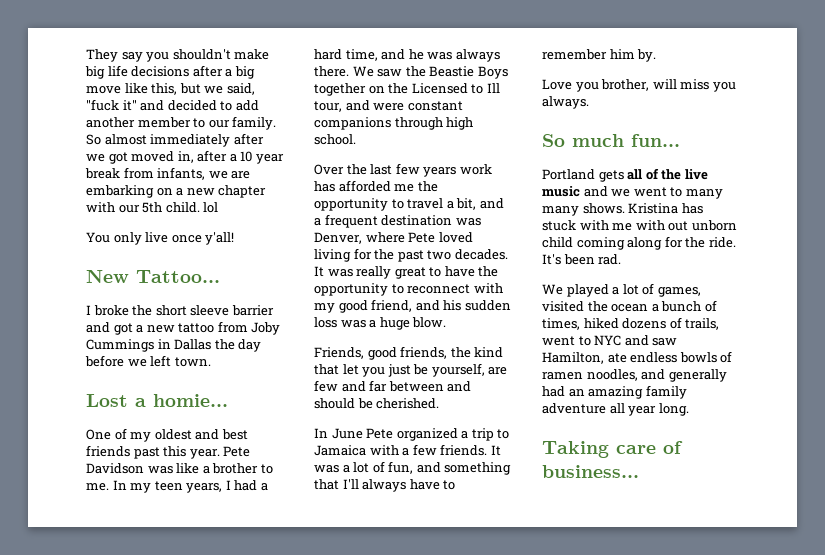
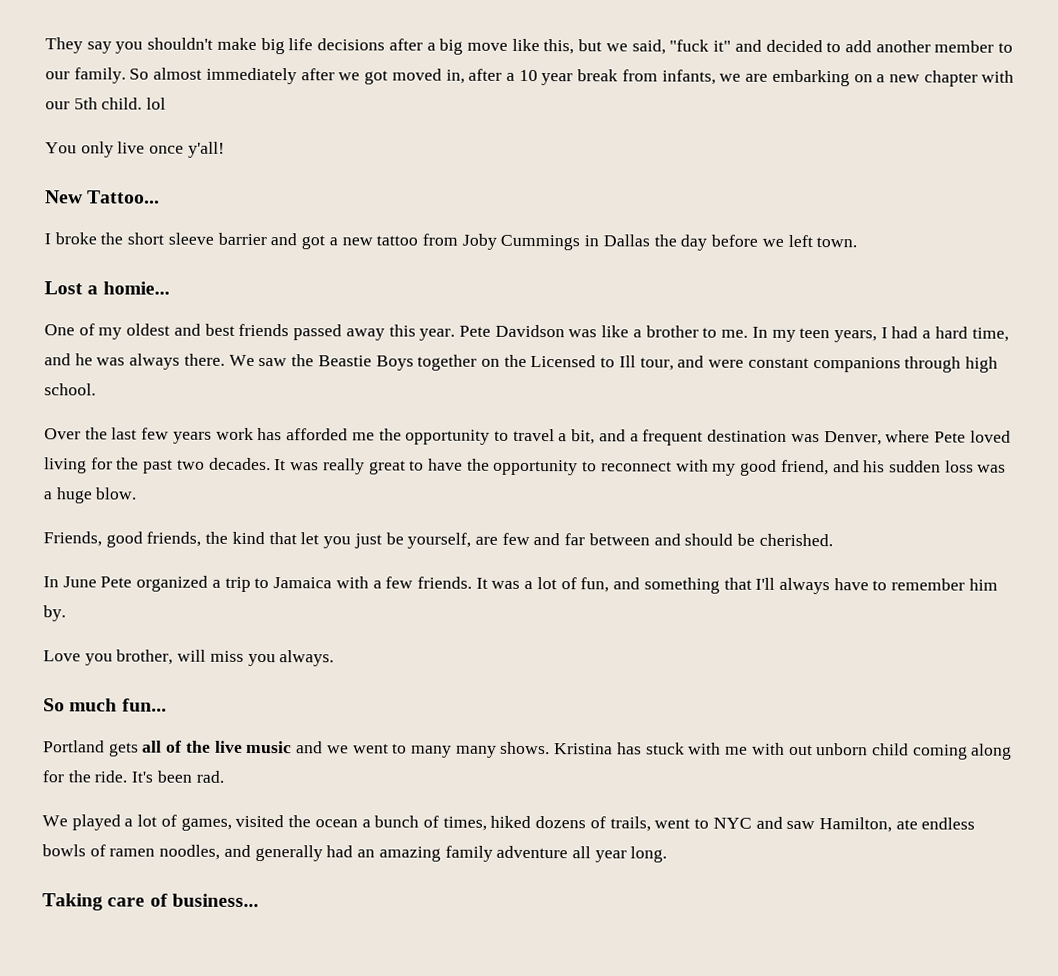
[133,447,160,459] past -> [293,324,385,341] passed away

